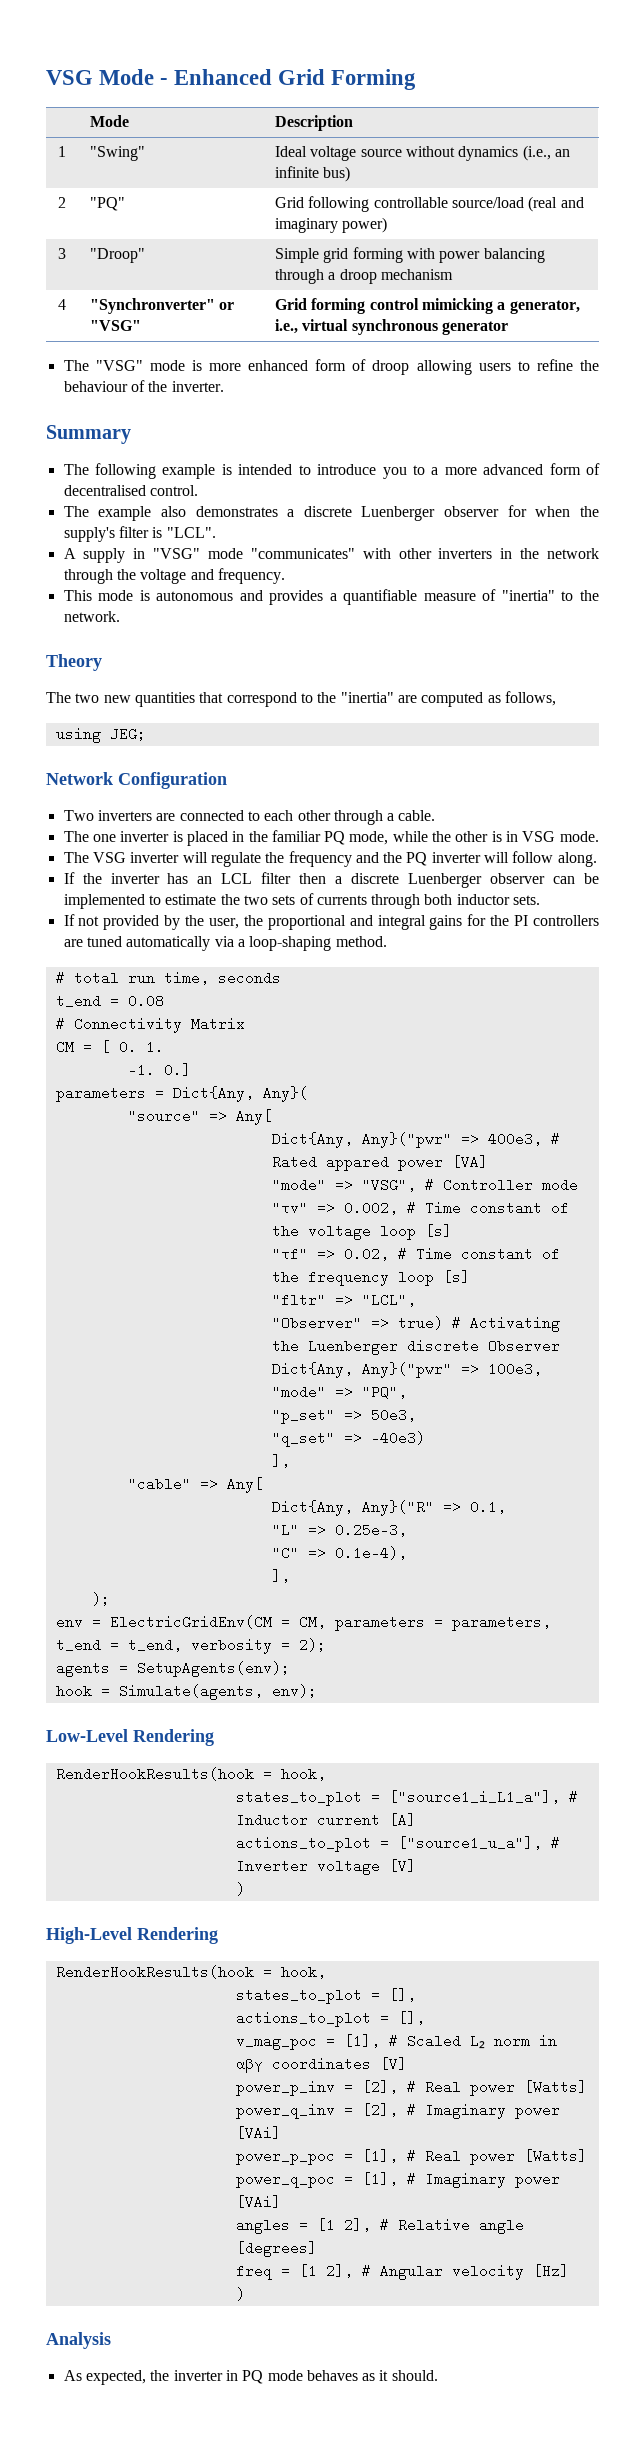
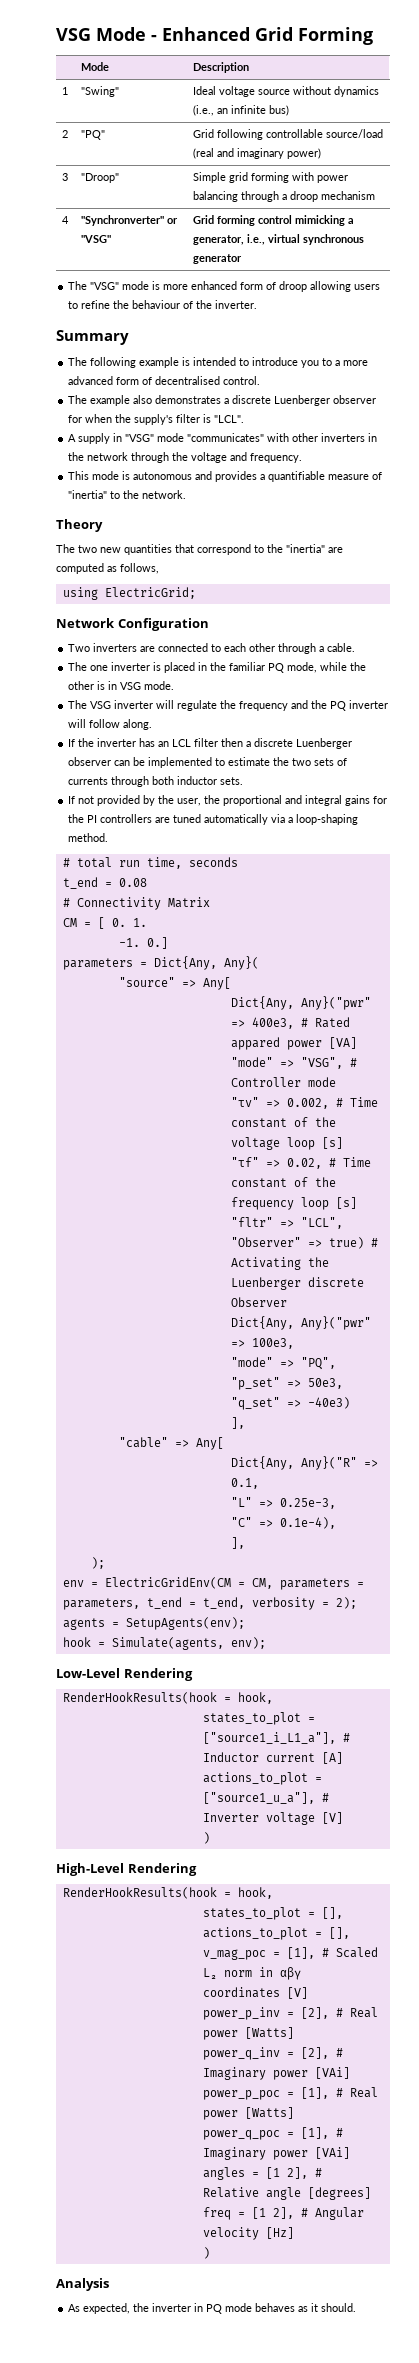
[109,727,146,741] JEG; -> [104,587,196,599] ElectricGrid;

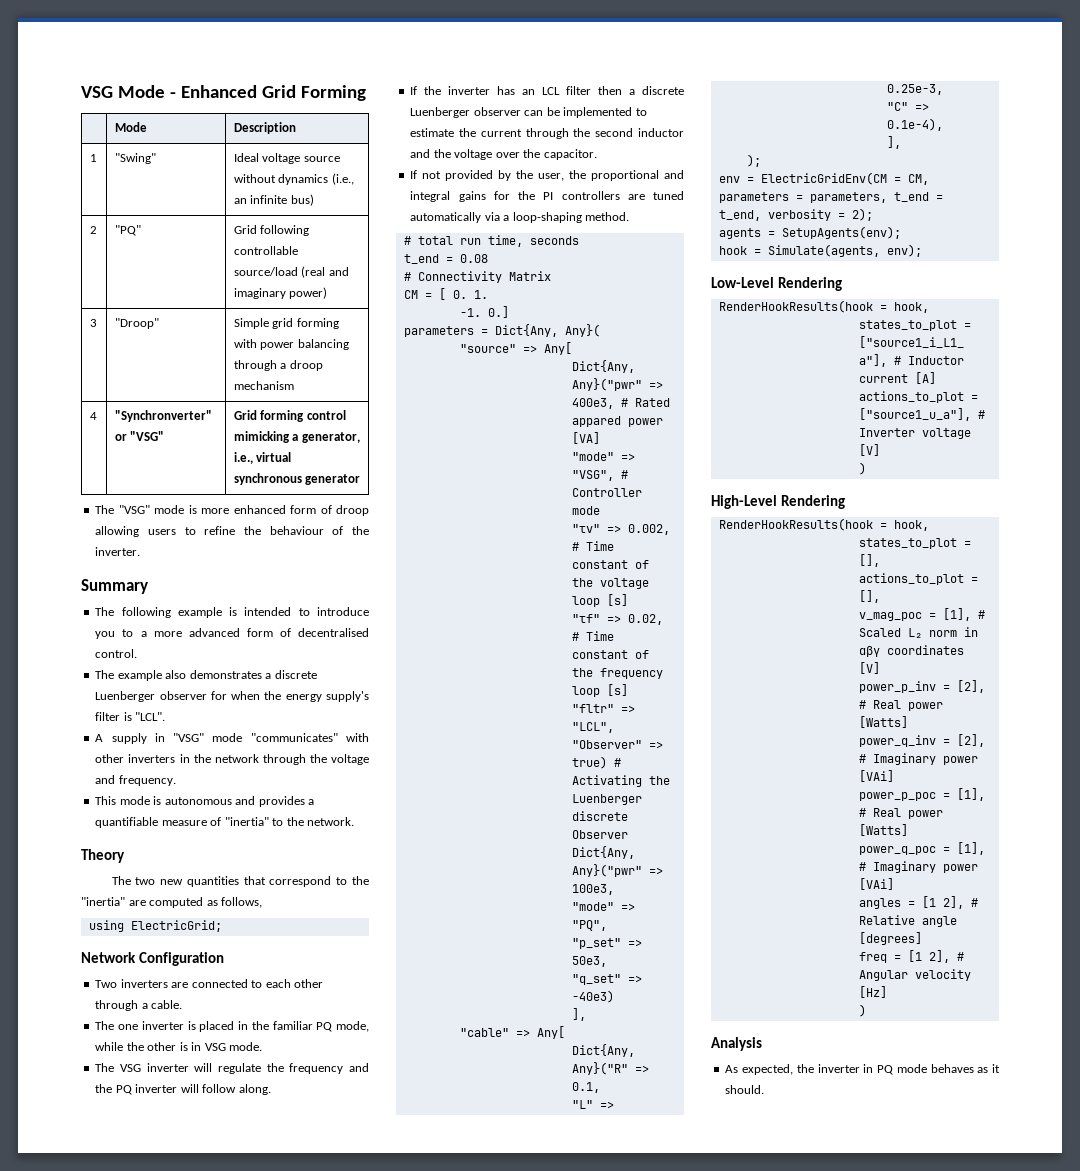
(132, 418) none -> [285,694,322,702] energy
[292,758,348,766] [68,776,244,787] two sets of currents through both inductor sets. -> [480,128,684,139] [410,149,597,160] current through the second inductor and the voltage over the capacitor.

